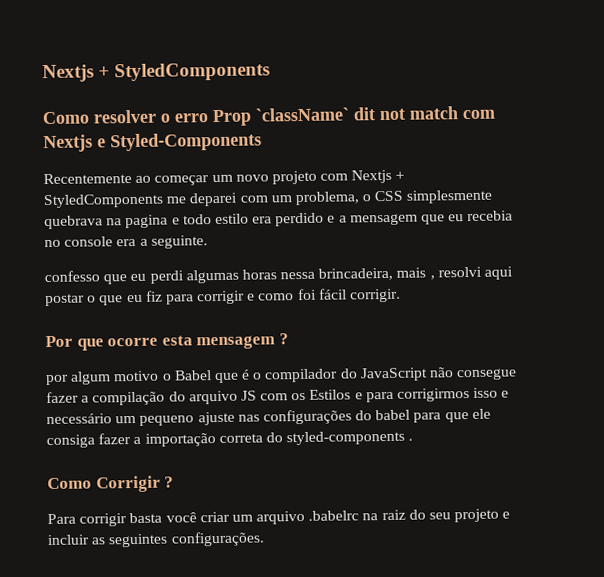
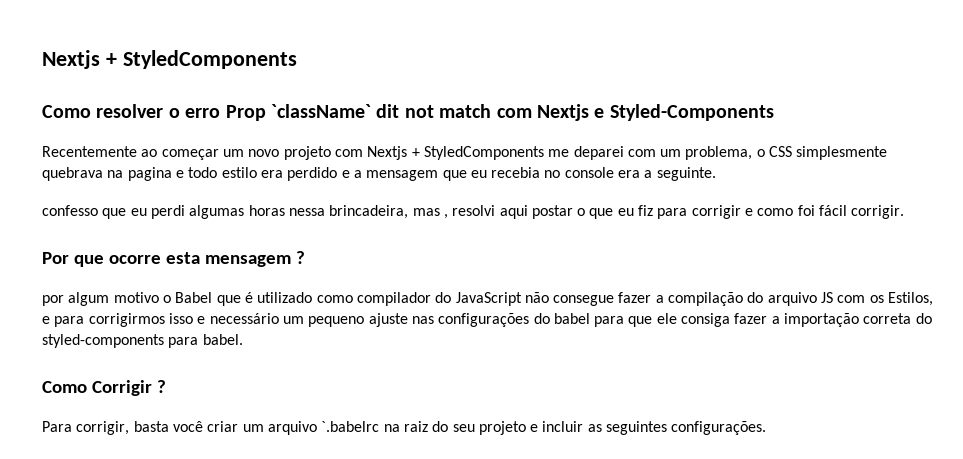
[396,267,427,278] mais -> [412,208,440,216] mas
[252,372,263,380] o -> [257,292,353,303] utilizado como
[309,389,352,400] Estilos -> [888,292,934,306] Estilos,
[408,438,414,441] . -> [168,334,243,348] para babel.
[79,513,128,527] corrigir -> [76,421,130,435] corrigir,
[308,510,360,521] .babelrc -> [321,421,380,432] `.babelrc

